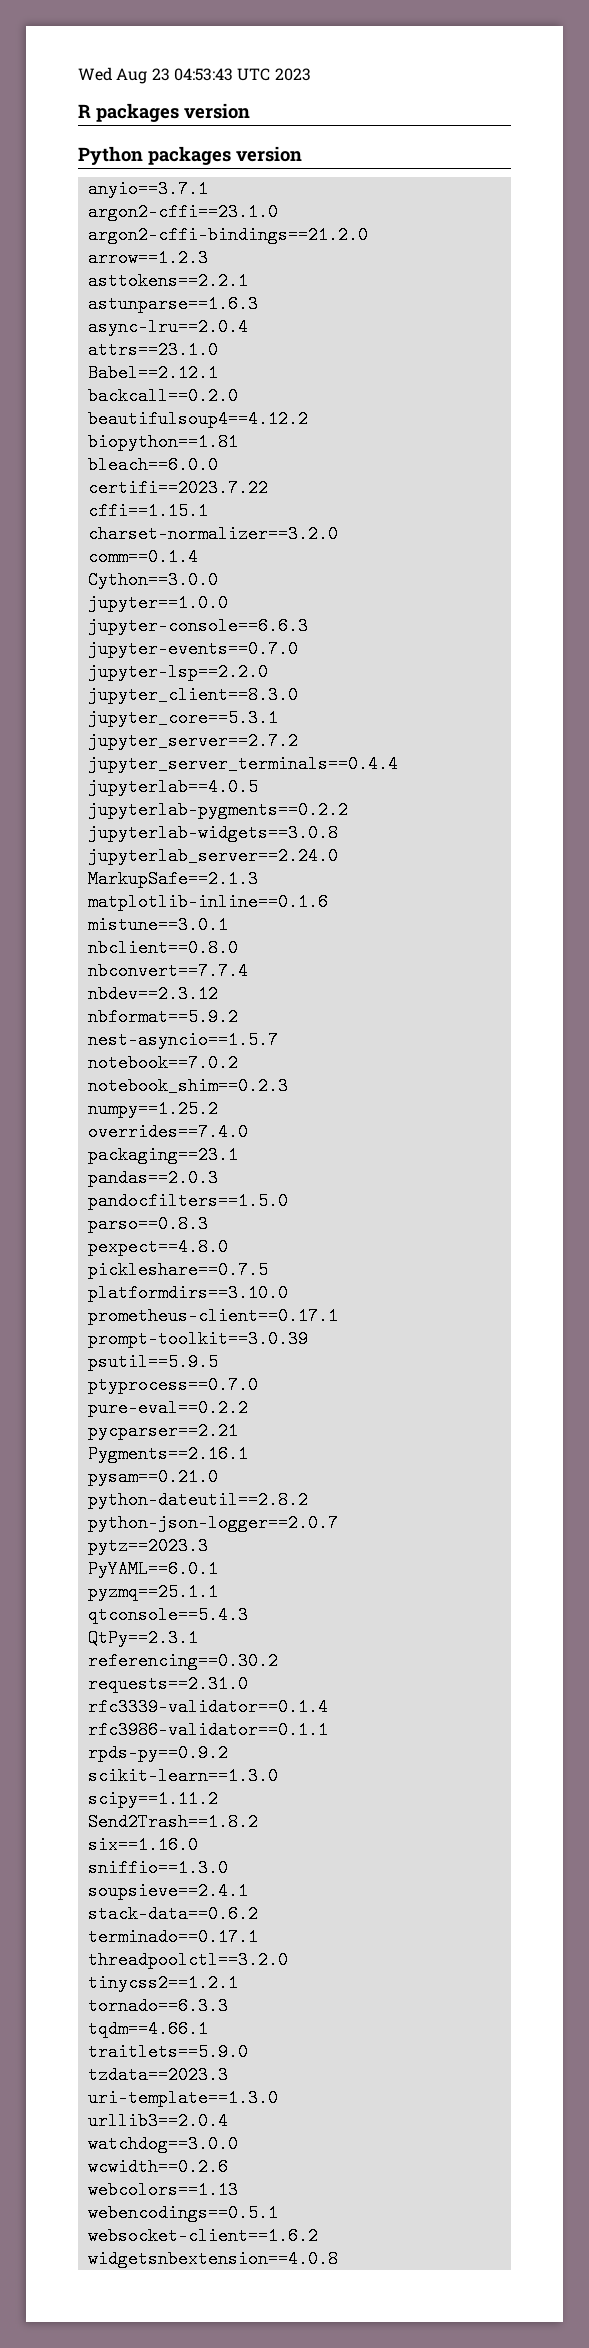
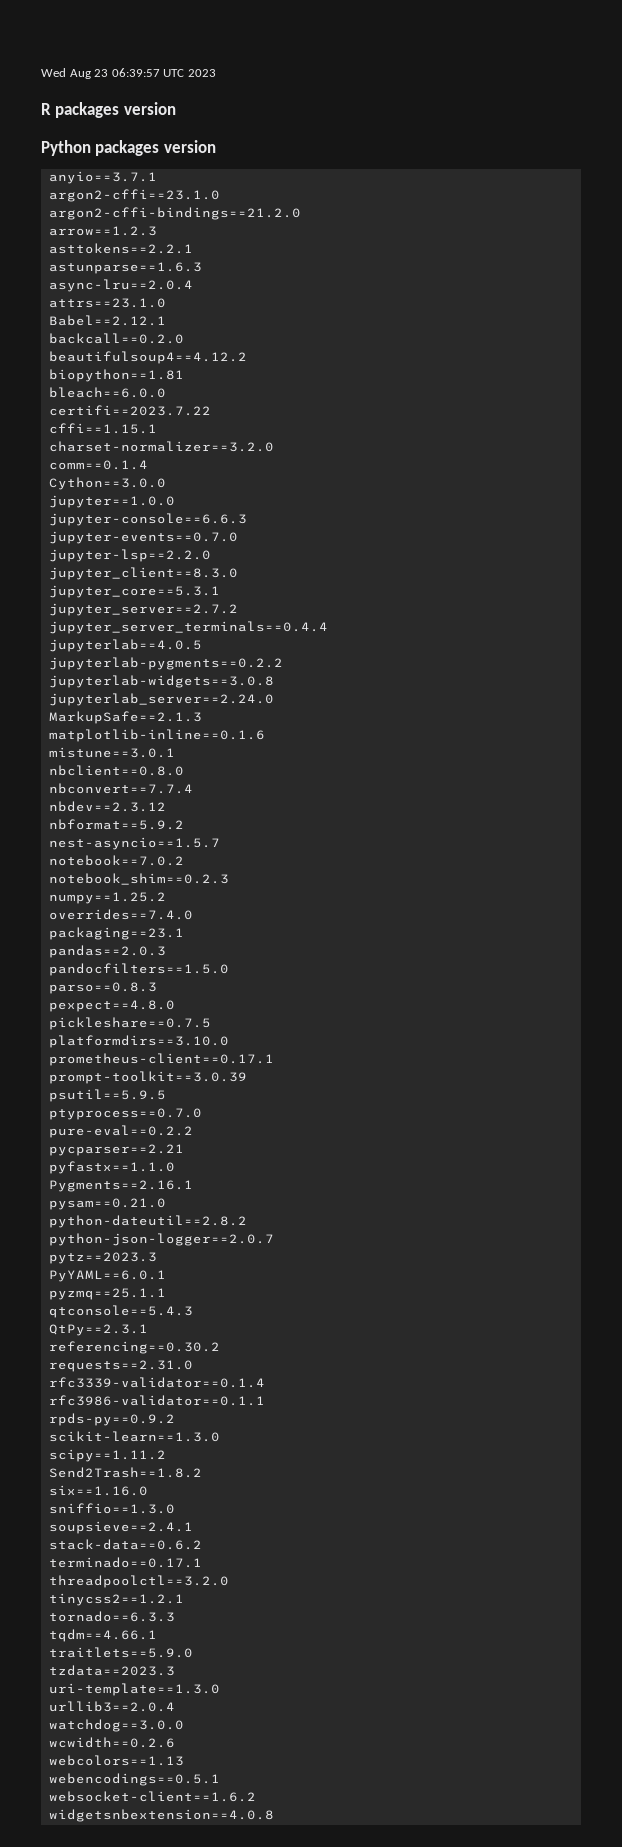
[173,68,233,81] 04:53:43 -> [111,68,160,77] 06:39:57
(238, 1431) none -> [48,1161,175,1174] // pyfastx==1.1.0

